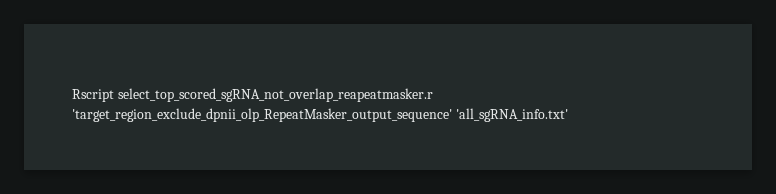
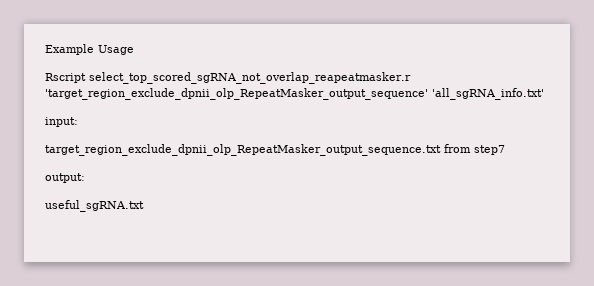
(72, 95) none -> [45,44,134,55] Example Usage //
(568, 115) none -> [45,117,78,127] [45,144,505,156] [45,173,85,183] [45,200,144,212] // input: // target_region_exclude_dpnii_olp_RepeatMasker_output_sequence.txt from step7 // output: // useful_sgRNA.txt

